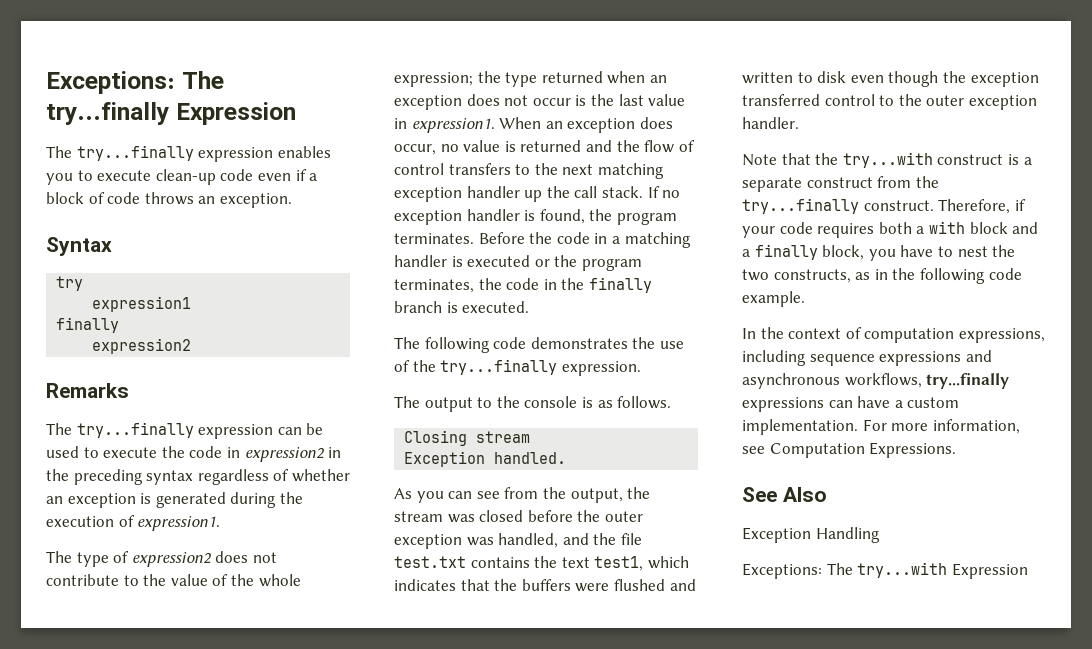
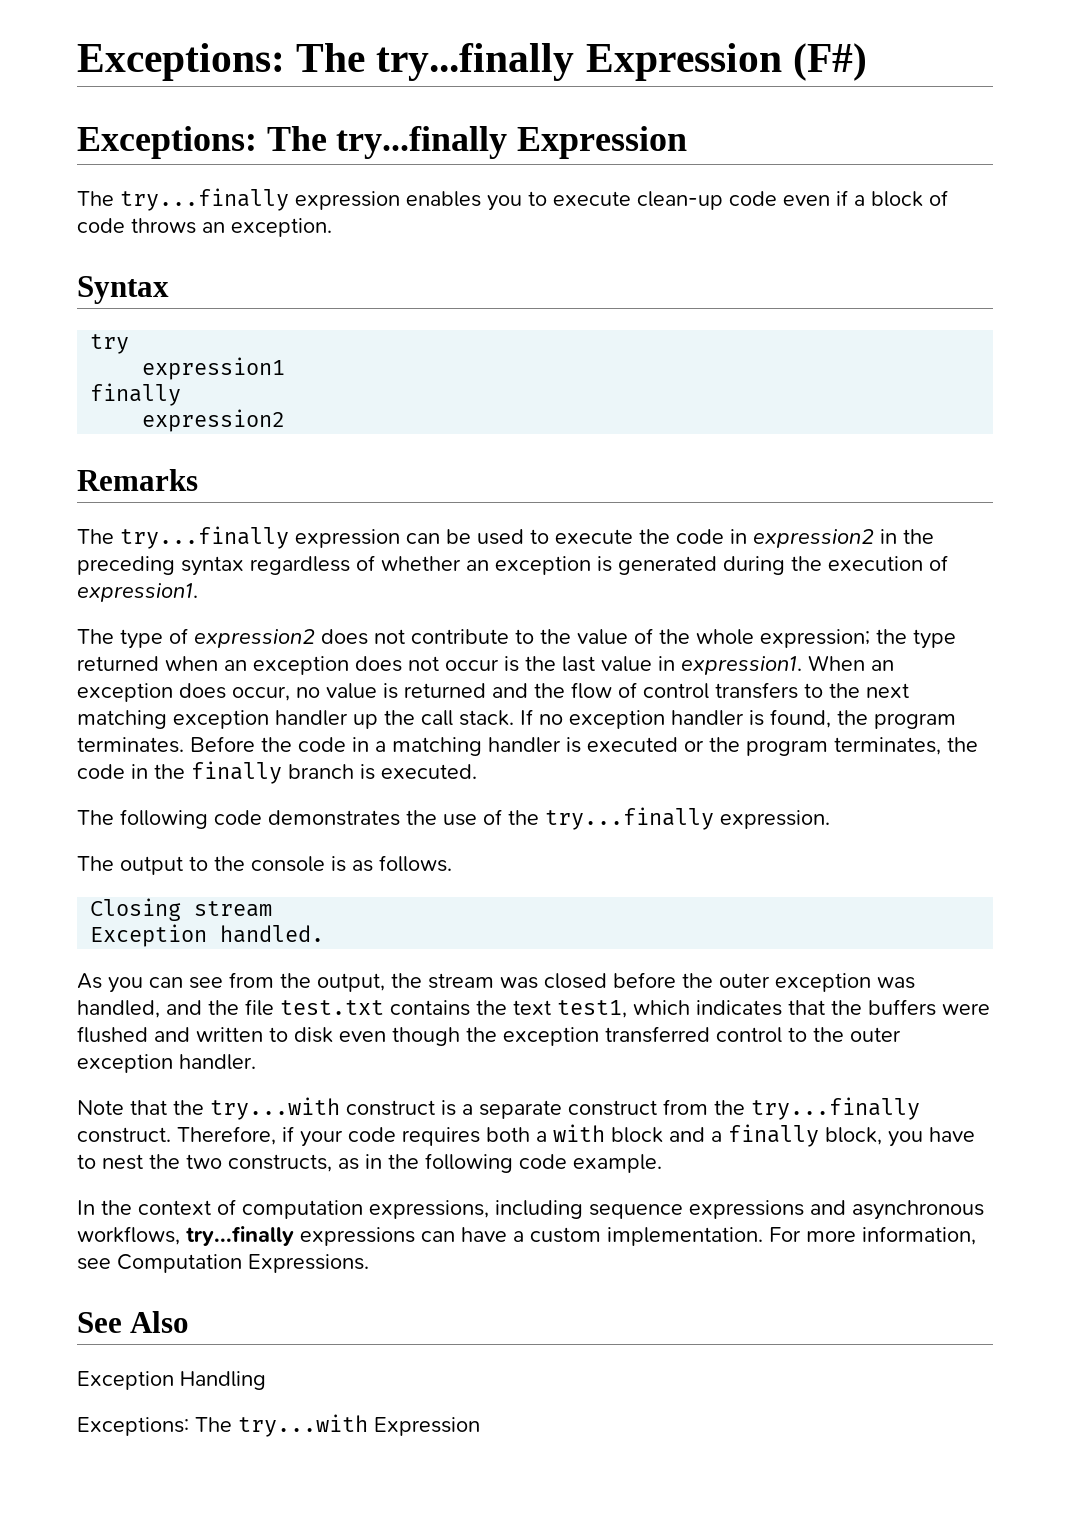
[46,71,224,94] [46,102,296,125] Exceptions: The try...finally Expression -> [77,43,867,81] [77,126,688,159] Exceptions: The try...finally Expression (F#) // Exceptions: The try...finally Expression

